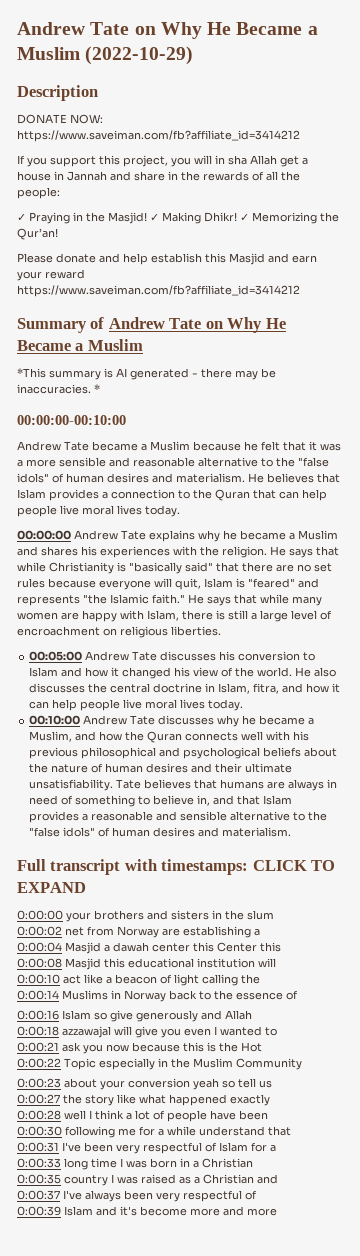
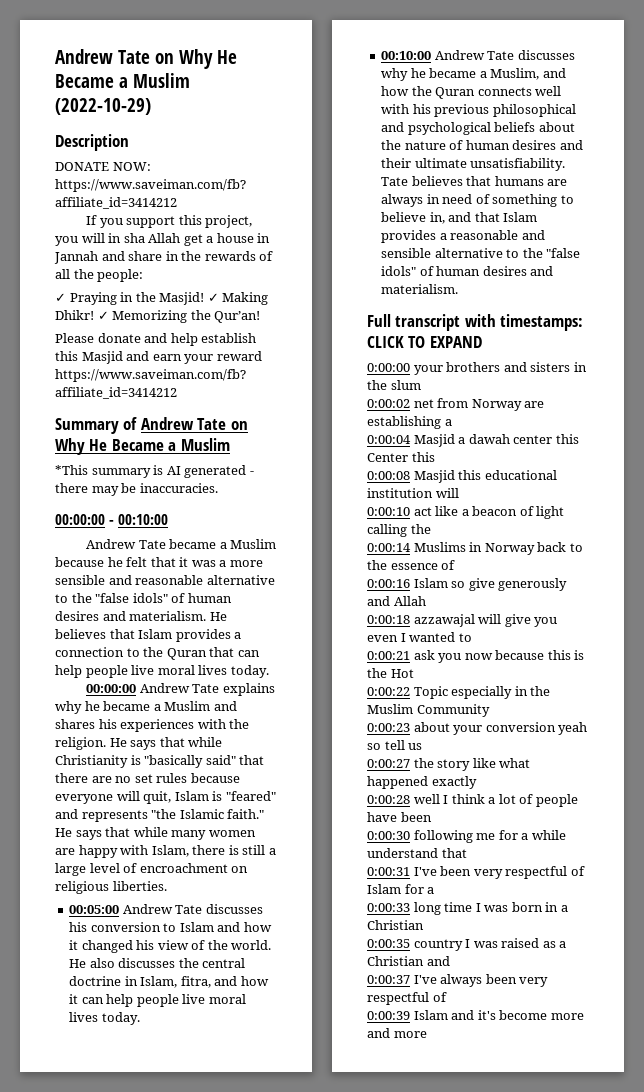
[94,384,100,393] [17,415,126,425] * // 00:00:00-00:10:00 -> [55,514,169,525] // 00:00:00 - 00:10:00

